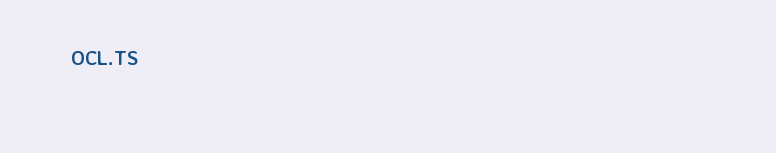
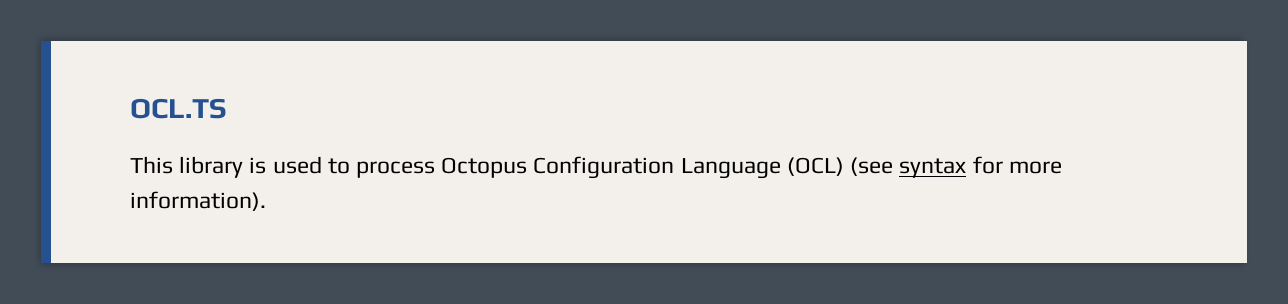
(138, 58) none -> [130,156,1062,179] [130,191,266,211] // This library is used to process Octopus Configuration Language (OCL) (see syntax for more information).

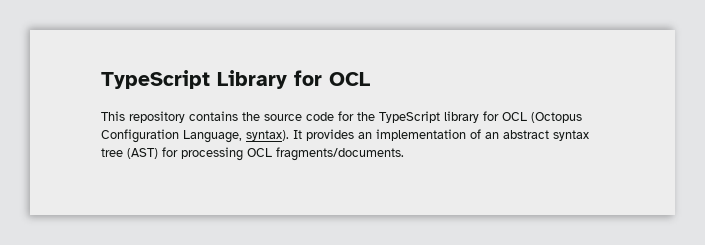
[130,98,227,119] [130,156,1062,179] [130,191,266,211] OCL.TS // This library is used to process Octopus Configuration Language (OCL) (see syntax for more information). -> [101,70,370,89] [101,111,582,123] [101,129,589,143] [101,147,404,161] TypeScript Library for OCL // This repository contains the source code for the TypeScript library for OCL (Octopus Configuration Language, syntax). It provides an implementation of an abstract syntax tree (AST) for processing OCL fragments/documents.

